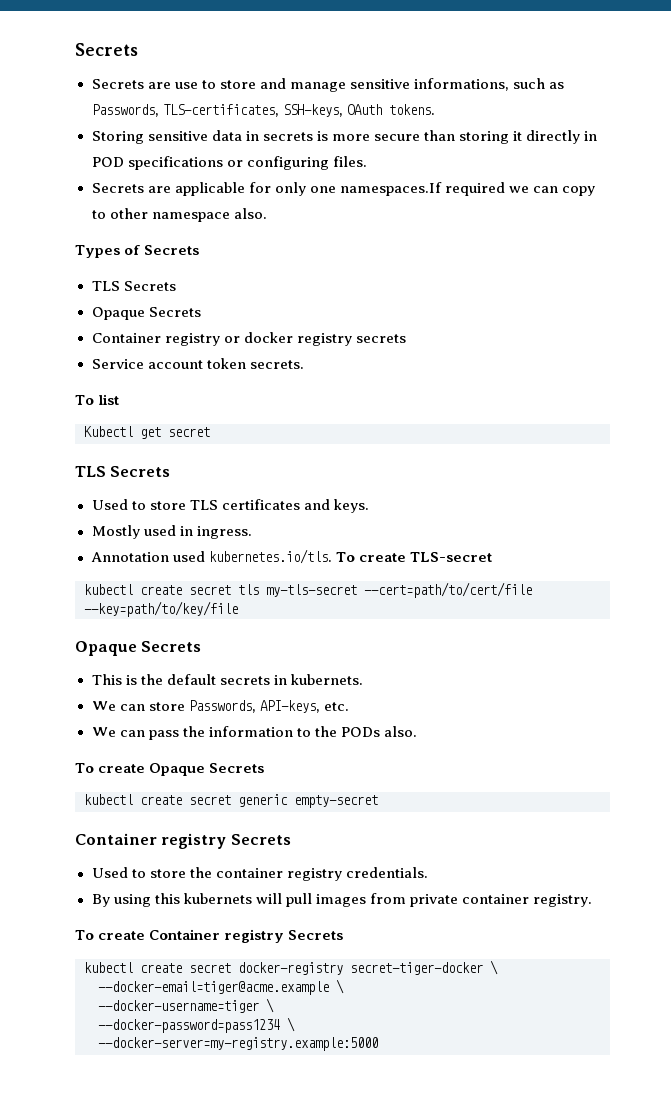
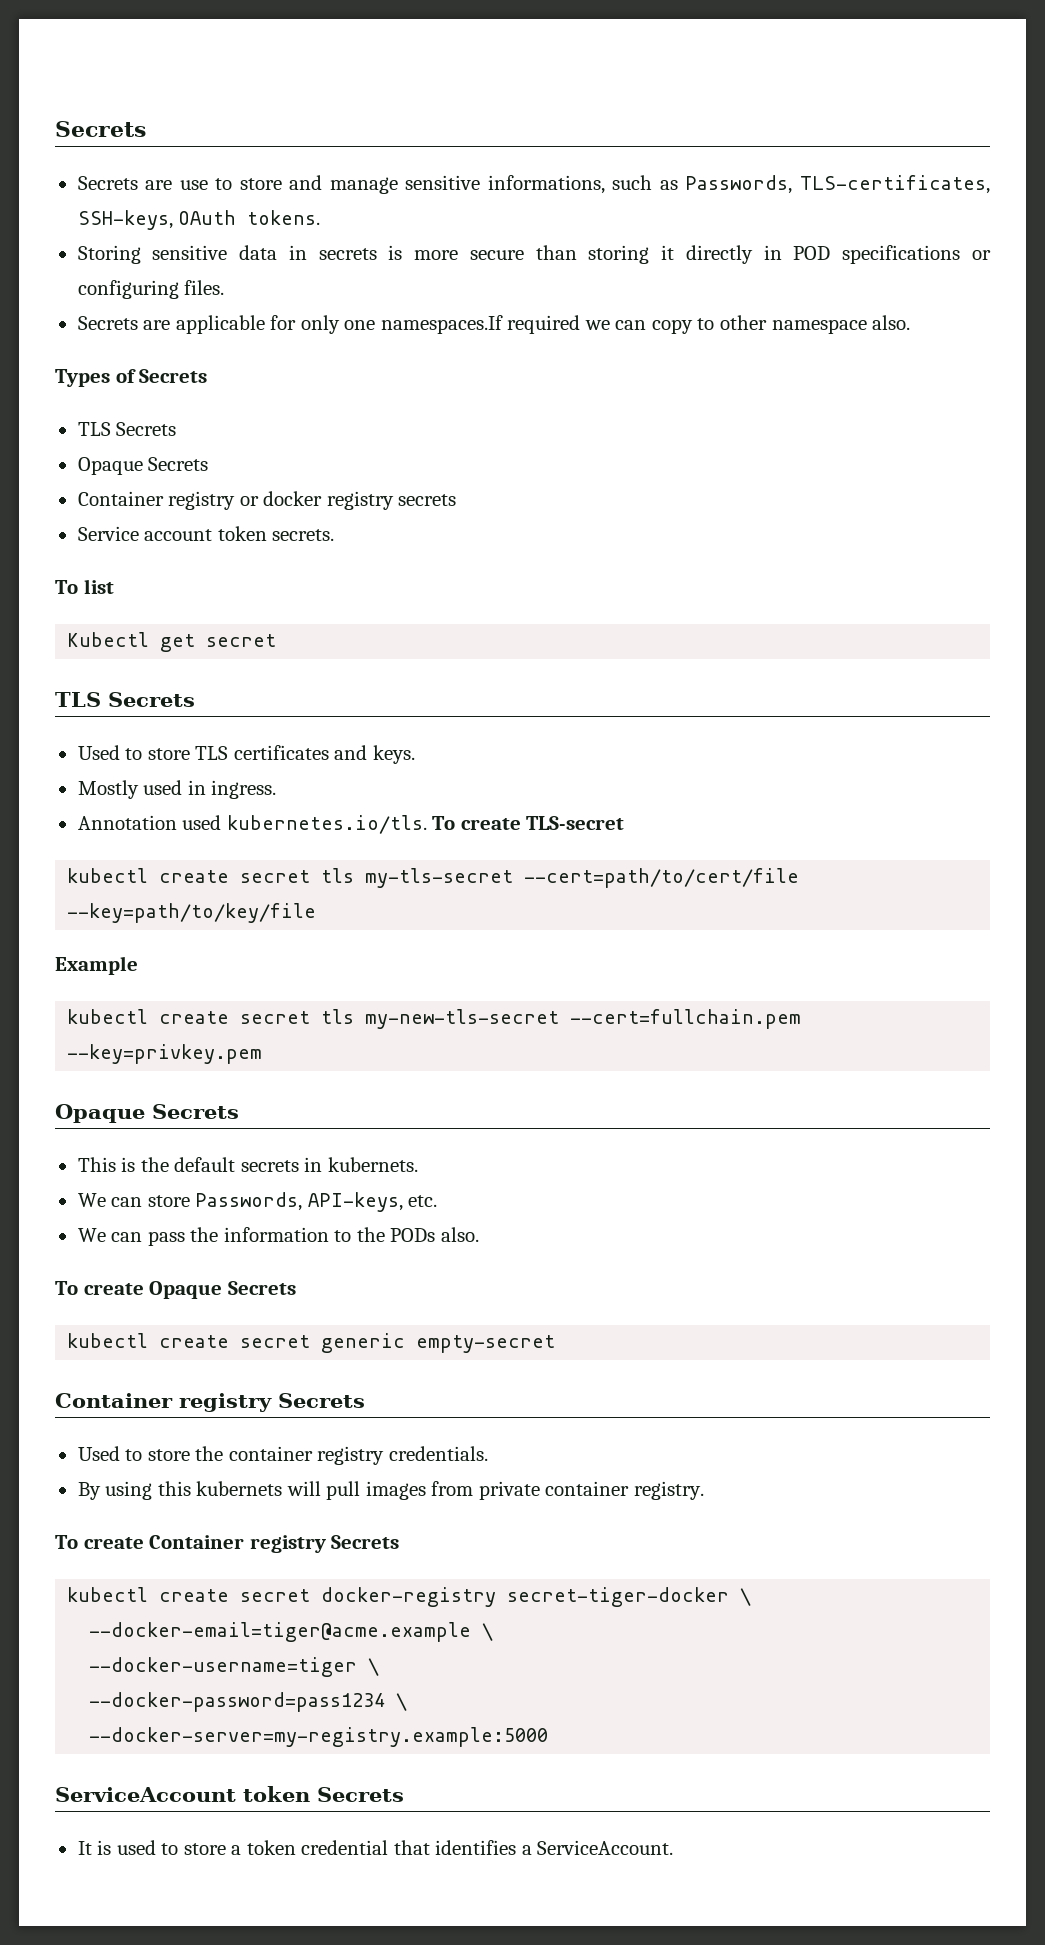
(238, 609) none -> [55,956,138,975] [67,1009,802,1029] [67,1044,263,1064] // Example // kubectl create secret tls my-new-tls-secret --cert=fullchain.pem --key=privkey.pem
(378, 1044) none -> [55,1786,404,1802] [77,1840,674,1855] // ServiceAccount token Secrets // It is used to store a token credential that identifies a ServiceAccount.

